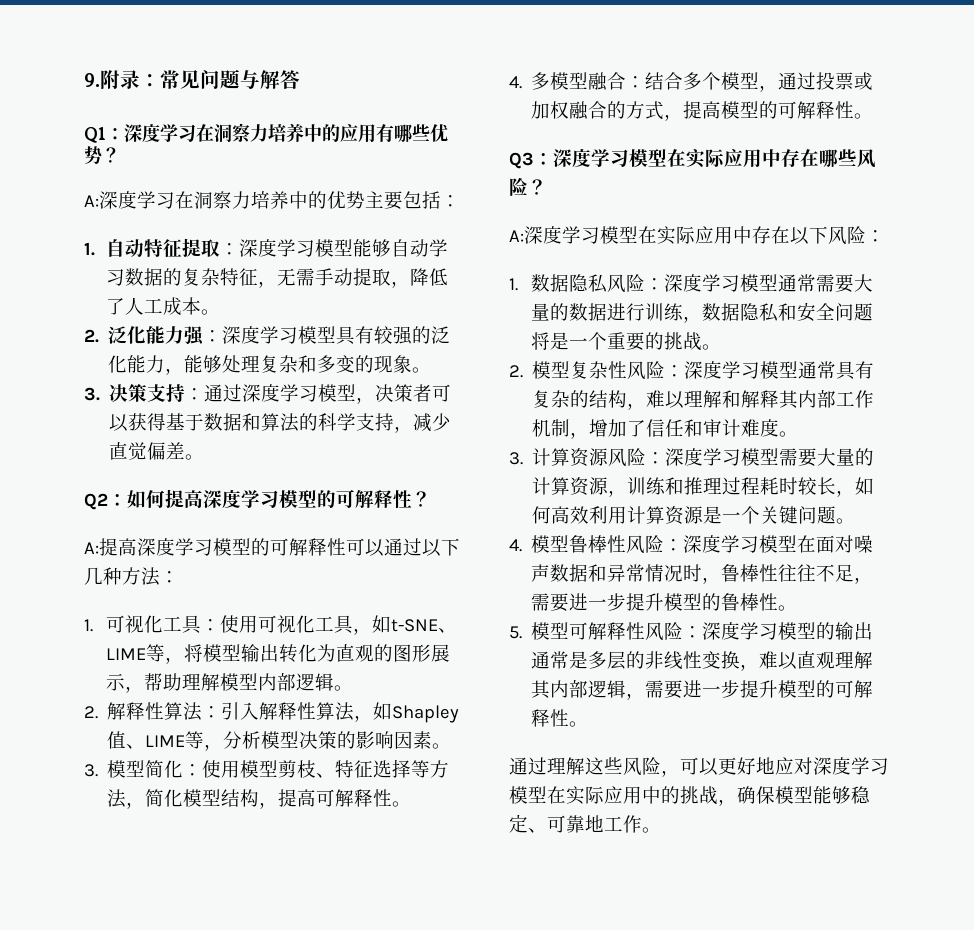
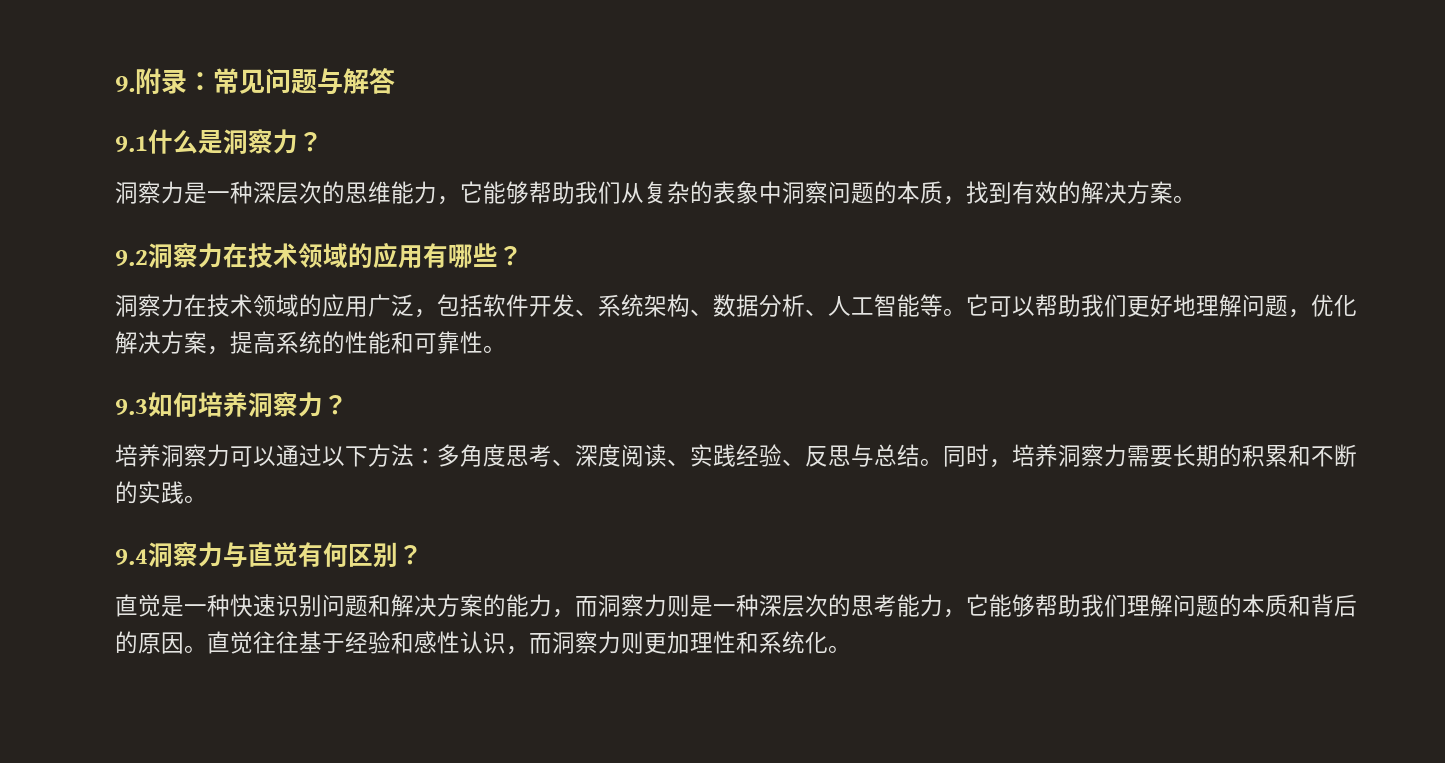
[84,123,322,143] Q1：深度学习在洞察力培养中 -> [115,129,323,154] [115,181,1196,205] [115,243,348,268] 9.1什么是洞察力？ // 洞察力是一种深层次的思维能力，它能够帮助我们从复杂的表象中洞察问题的本质，找到有效的解决方案。 // 9.2洞察力在技术领域
[430,124,448,142] [84,146,120,164] [84,191,460,210] [84,238,448,258] [105,268,448,288] [105,297,220,316] [84,326,451,346] [108,355,432,375] [84,384,452,404] [109,413,452,433] [109,442,205,460] [84,489,431,510] [84,538,346,556] 优势？ // A:深度学习在洞察力培养中的优势主要包括： // 1.自动特征提取：深度学习模型能够自动学习数据的复杂特征，无需手动提取，降低了人工成本。 // 2.泛化能力强：深度学习模型具有较强的泛化能力，能够处理复杂和多变的现象。 // 3.决策支持：通过深度学习模型，决策者可以获得基于数据和算法的科学支持，减少直觉偏差。 // Q2：如何提高深度学习模型的可解释性？ // A:提高深度学习模型的可解释性 -> [498,246,523,266] [115,294,1357,318] [115,331,506,355] [115,392,348,417] [115,444,230,467] ？ // 洞察力在技术领域的应用广泛，包括软件开发、系统架构、数据分析、人工智能等。它可以帮助我们更好地理解问题，优化解决方案，提高系统的性能和可靠性。 // 9.3如何培养洞察力？ // 培养洞察力
[84,567,122,585] 几种 -> (368, 456) none
[84,615,457,635] [105,644,450,664] [105,673,353,693] [84,702,460,723] [107,731,452,751] [84,759,450,778] [107,789,412,809] [509,72,874,92] [531,101,874,121] [509,149,876,169] [509,177,547,196] [509,226,885,245] [509,274,873,293] [530,302,873,323] [530,332,721,351] [509,361,875,380] [532,390,875,410] [532,419,799,439] [509,448,875,467] [532,477,875,497] [532,506,856,525] [509,535,874,554] [531,564,874,584] [531,593,798,612] [509,622,874,641] [531,651,874,671] [531,680,874,700] [531,709,589,727] [509,757,889,777] [509,786,870,806] [509,814,642,833] // 1.可视化工具：使用可视化工具，如t-SNE、LIME等，将模型输出转化为直观的图形展示，帮助理解模型内部逻辑。 // 2.解释性算法：引入解释性算法，如Shapley值、LIME等，分析模型决策的影响因素。 // 3.模型简化：使用模型剪枝、特征选择等方法，简化模型结构，提高可解释性。 // 4.多模型融合：结合多个模型，通过投票或加权融合的方式，提高模型的可解释性。 // Q3：深度学习模型在实际应用中存在哪些风险？ // A:深度学习模型在实际应用中存在以下风险： // 1.数据隐私风险：深度学习模型通常需要大量的数据进行训练，数据隐私和安全问题将是一个重要的挑战。 // 2.模型复杂性风险：深度学习模型通常具有复杂的结构，难以理解和解释其内部工作机制，增加了信任和审计难度。 // 3.计算资源风险：深度学习模型需要大量的计算资源，训练和推理过程耗时较长，如何高效利用计算资源是一个关键问题。 // 4.模型鲁棒性风险：深度学习模型在面对噪声数据和异常情况时，鲁棒性往往不足，需要进一步提升模型的鲁棒性。 // 5.模型可解释性风险：深度学习模型的输出通常是多层的非线性变换，难以直观理解其内部逻辑，需要进一步提升模型的可解释性。 // 通过理解这些风险，可以更好地应对深度学习模型在实际应用中的挑战，确保模型能够稳定、可靠地工作 -> [437,444,1357,468] [115,481,207,504] [115,542,423,568] [115,594,1357,618] [115,631,828,655] 多角度思考、深度阅读、实践经验、反思与总结。同时，培养洞察力需要长期的积累和不断的实践。 // 9.4洞察力与直觉有何区别？ // 直觉是一种快速识别问题和解决方案的能力，而洞察力则是一种深层次的思考能力，它能够帮助我们理解问题的本质和背后的原因。直觉往往基于经验和感性认识，而洞察力则更加理性和系统化

